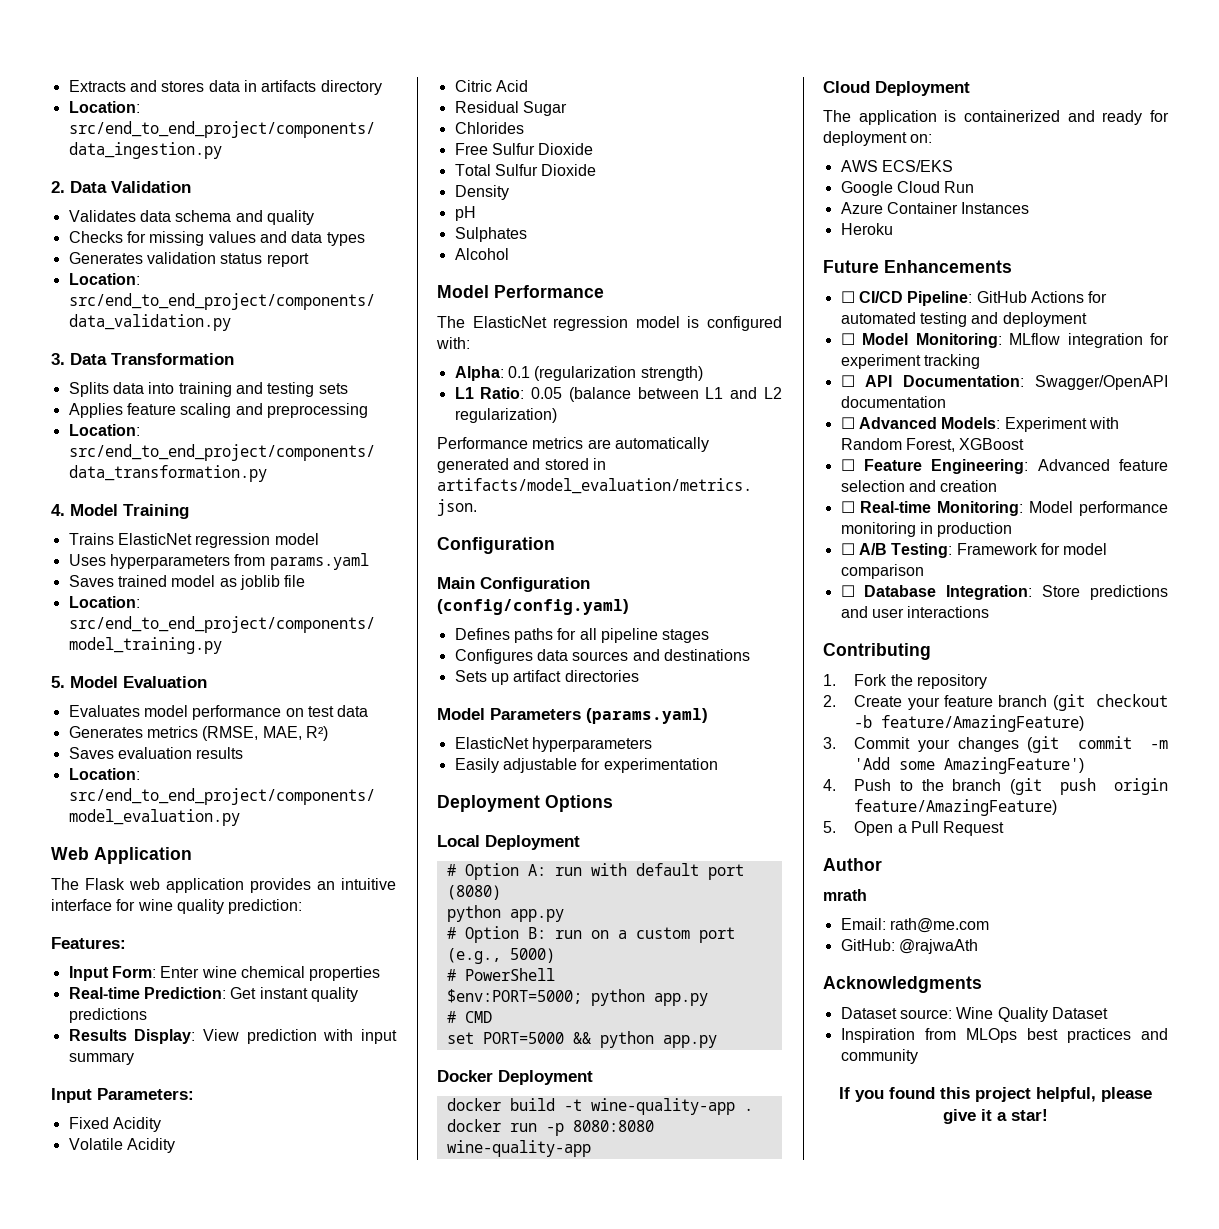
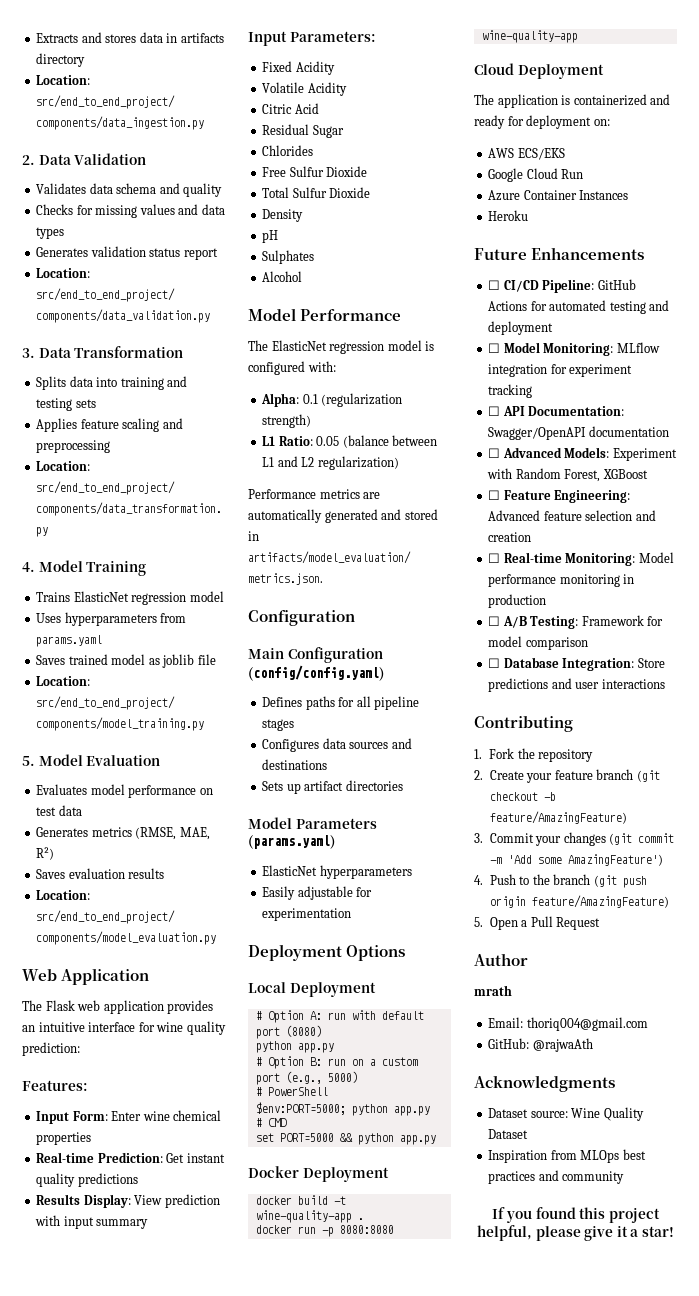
[889,918,989,933] rath@me.com -> [526,1017,648,1031] thoriq004@gmail.com

